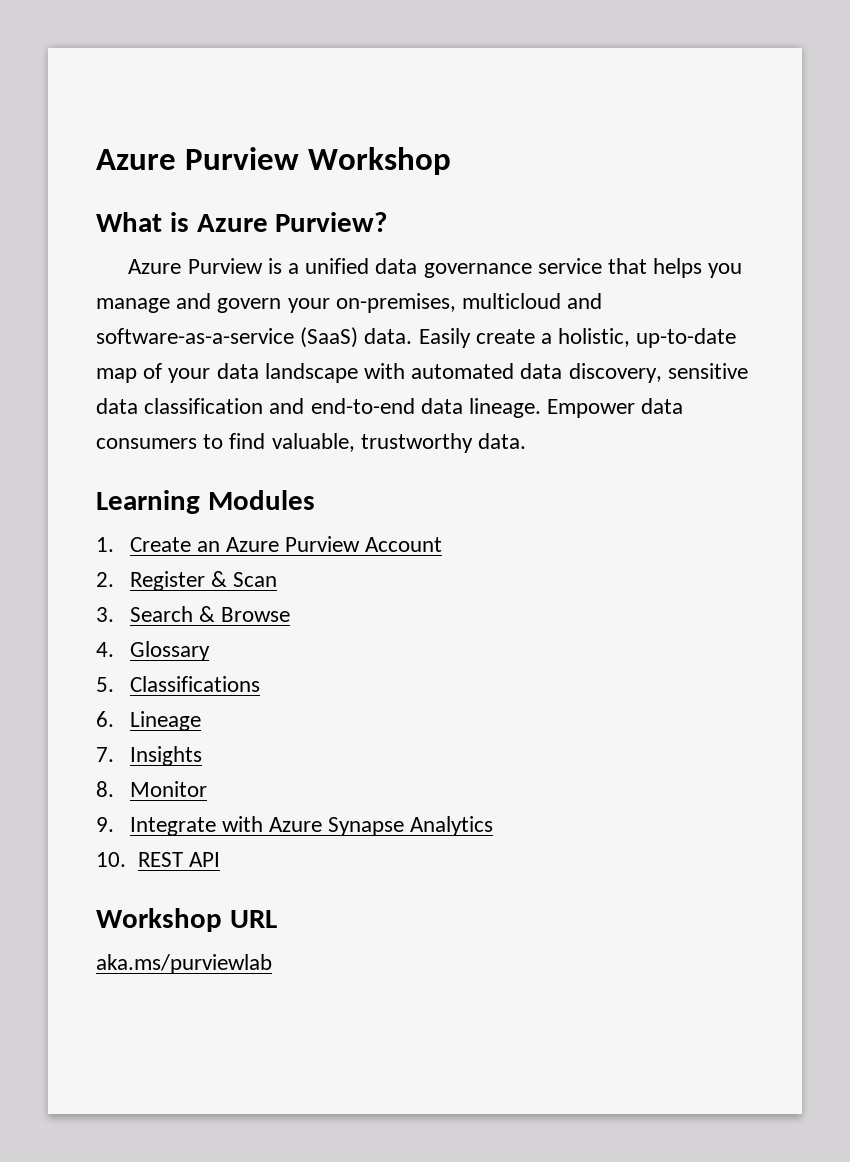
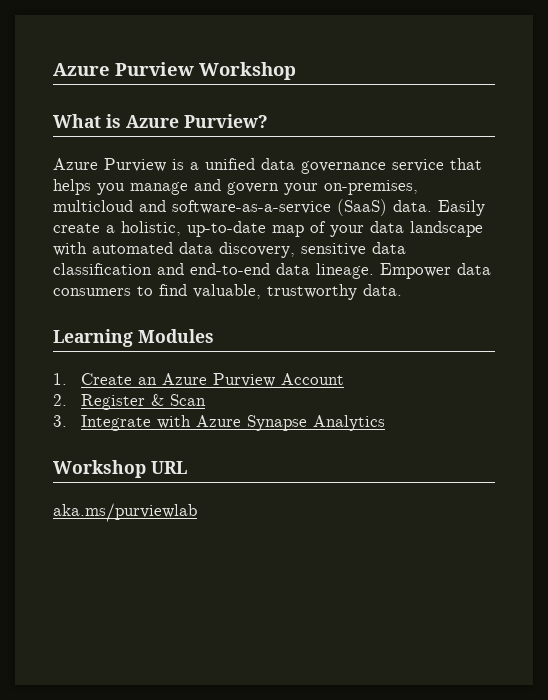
[129,606,290,622] [96,641,210,661] [96,676,260,692] [96,711,201,731] [96,746,202,766] [96,781,207,797] [96,817,114,832] Search & Browse // 4. Glossary // 5. Classifications // 6. Lineage // 7. Insights // 8. Monitor // 9. -> (67, 421) none
[96,852,220,867] // 10. REST API -> (385, 423) none

